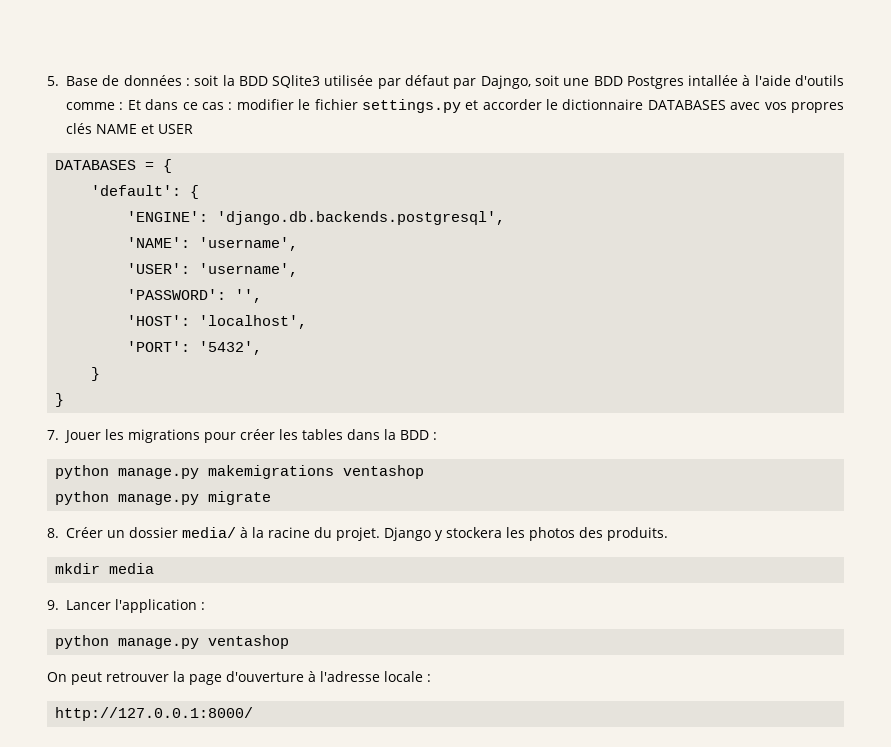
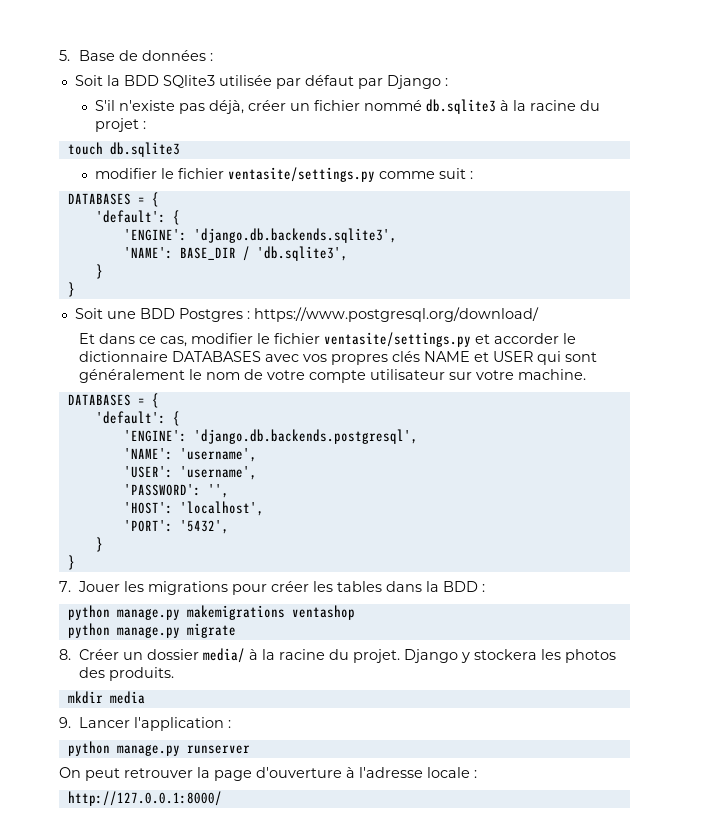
[194,75,219,86] soit -> [74,75,103,86] // Soit
[480,75,844,89] [66,102,124,110] Dajngo, soit une BDD Postgres intallée à l'aide d'outils comme : -> [386,75,448,89] [95,99,601,114] [95,118,147,132] [67,142,180,157] [95,167,474,182] [67,192,159,207] [95,210,180,225] [123,228,397,243] [123,246,348,261] [95,264,103,279] [67,282,75,297] [74,307,539,322] Django : // S'il n'existe pas déjà, créer un fichier nommé db.sqlite3 à la racine du projet : // touch db.sqlite3 // modifier le fichier ventasite/settings.py comme suit : // DATABASES = { // 'default': { // 'ENGINE': 'django.db.backends.sqlite3', // 'NAME': BASE_DIR / 'db.sqlite3', // } // } // Soit une BDD Postgres : https://www.postgresql.org/download/ //
[201,99,461,113] cas : modifier le fichier settings.py -> [160,332,472,347] cas, modifier le fichier ventasite/settings.py
(193, 129) none -> [537,351,598,365] [79,369,587,383] qui sont généralement le nom de votre compte utilisateur sur votre machine.
[208,635,290,649] ventashop -> [186,745,250,754] runserver

